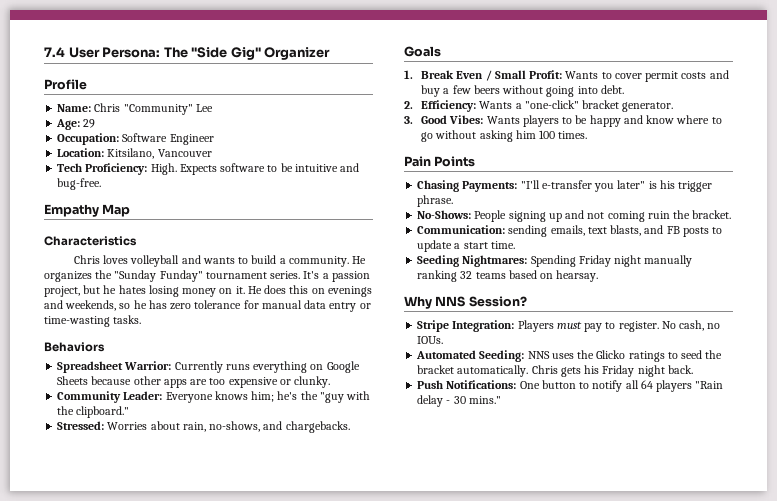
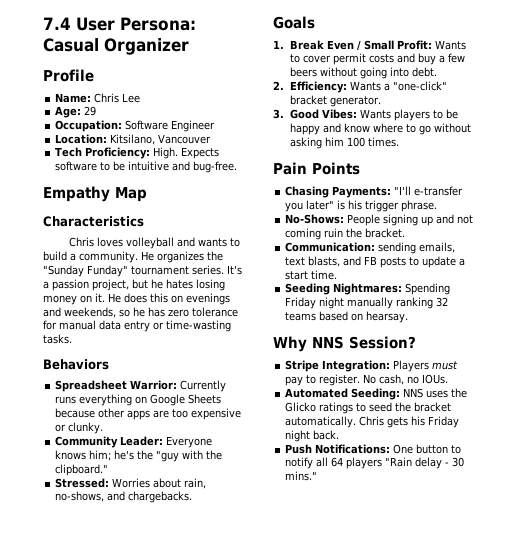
[163,47,261,60] The "Side Gig" -> [43,38,99,52] Casual
[123,104,193,115] "Community" -> (120, 98) none

